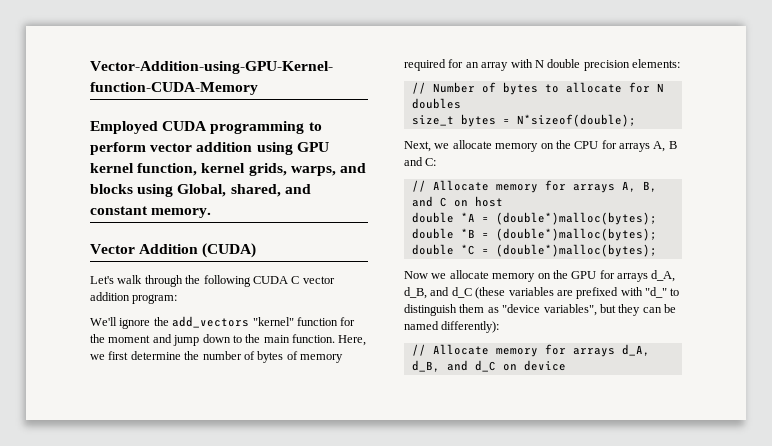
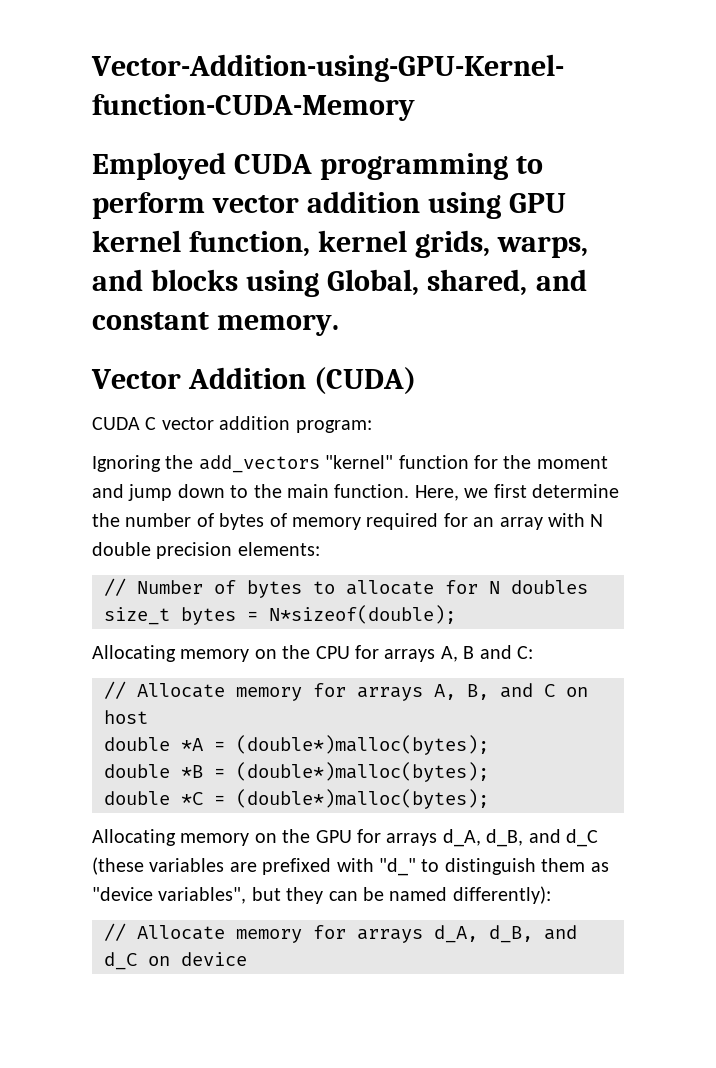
[90,275,251,287] Let's walk through the following -> (417, 380) none
[90,317,151,329] We'll ignore -> [92,455,161,472] Ignoring
[404,140,492,152] Next, we allocate -> [92,645,176,662] Allocating
[404,270,489,279] Now we allocate -> [92,829,176,846] Allocating

